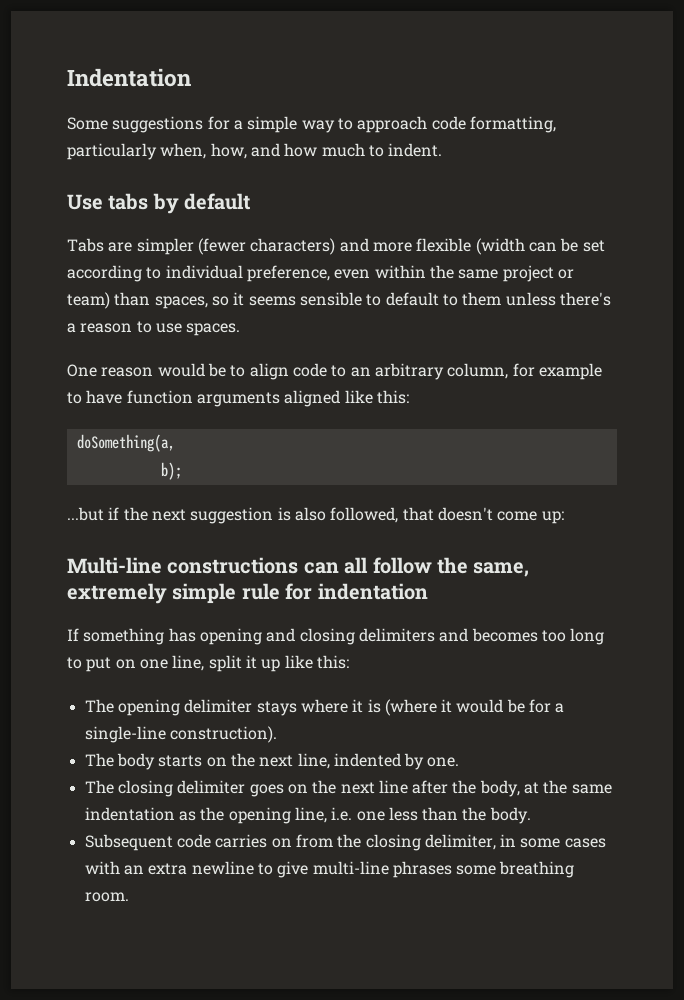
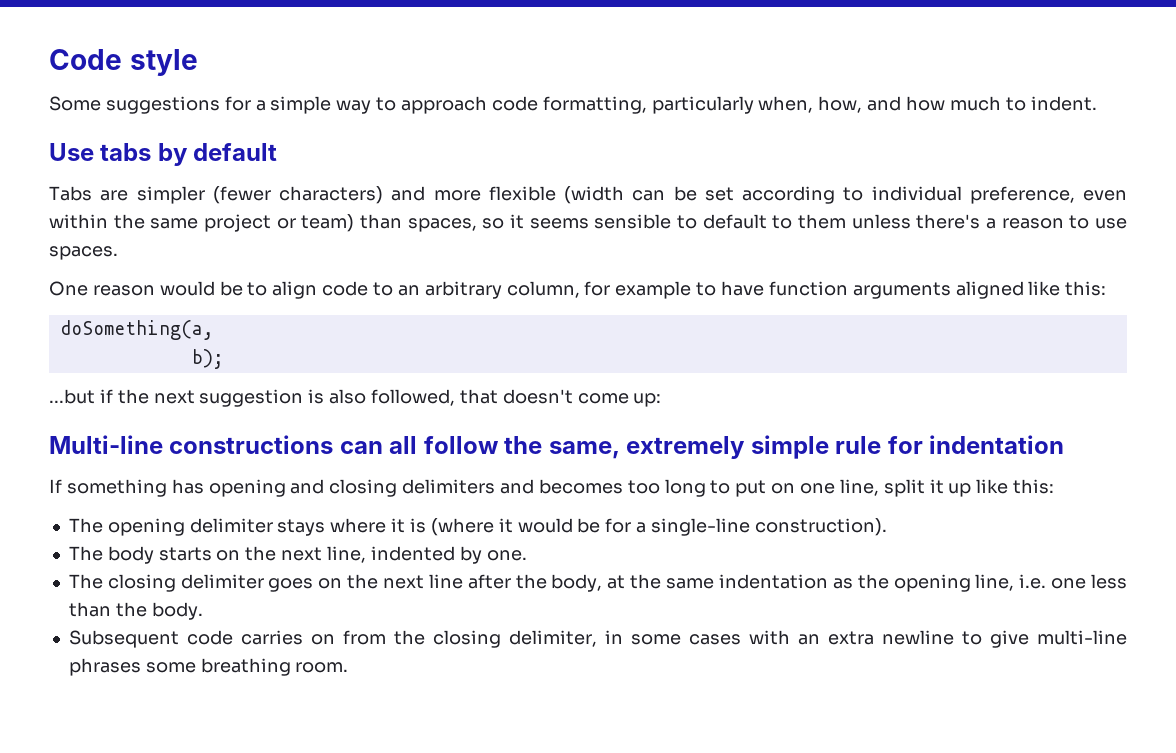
[67,68,191,87] Indentation -> [49,49,198,76] Code style

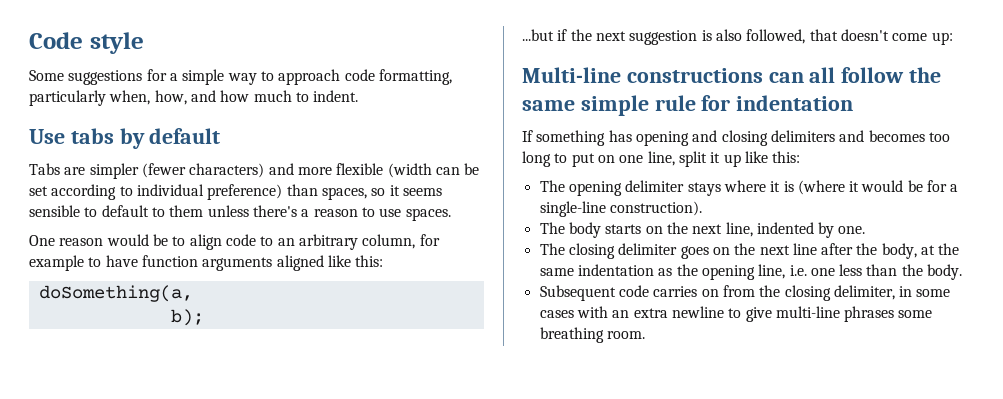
[969,186,1127,204] [49,214,355,232] preference, even within the same project or team) -> [207,184,283,200] preference)
[548,436,746,459] same, extremely -> [522,100,575,111] same

